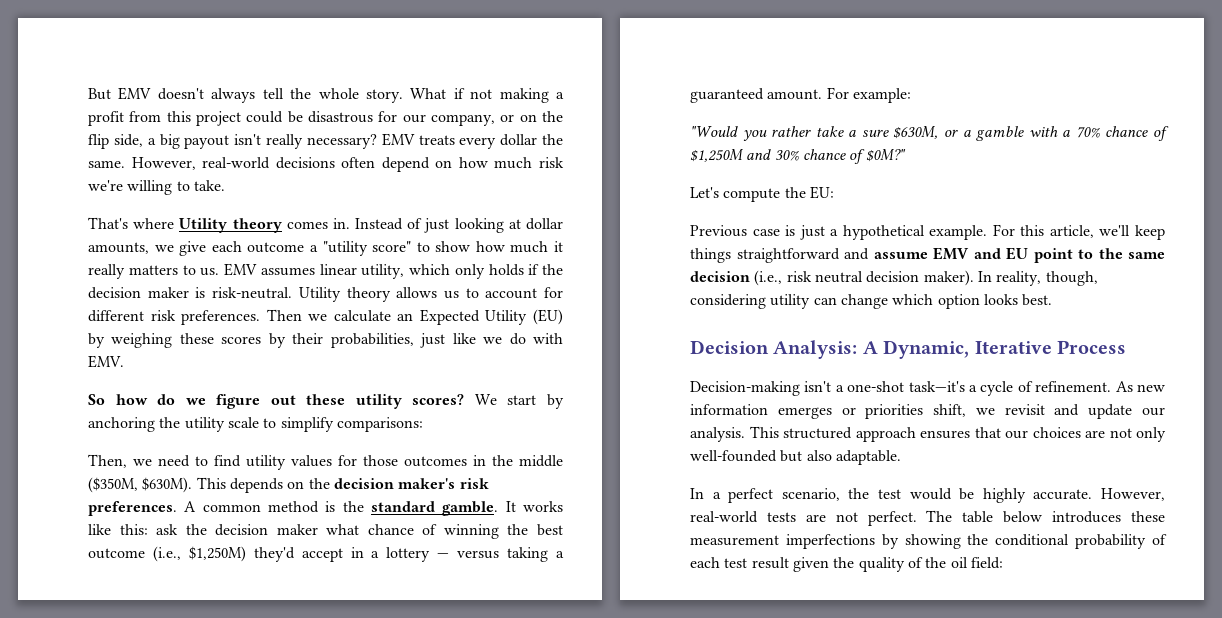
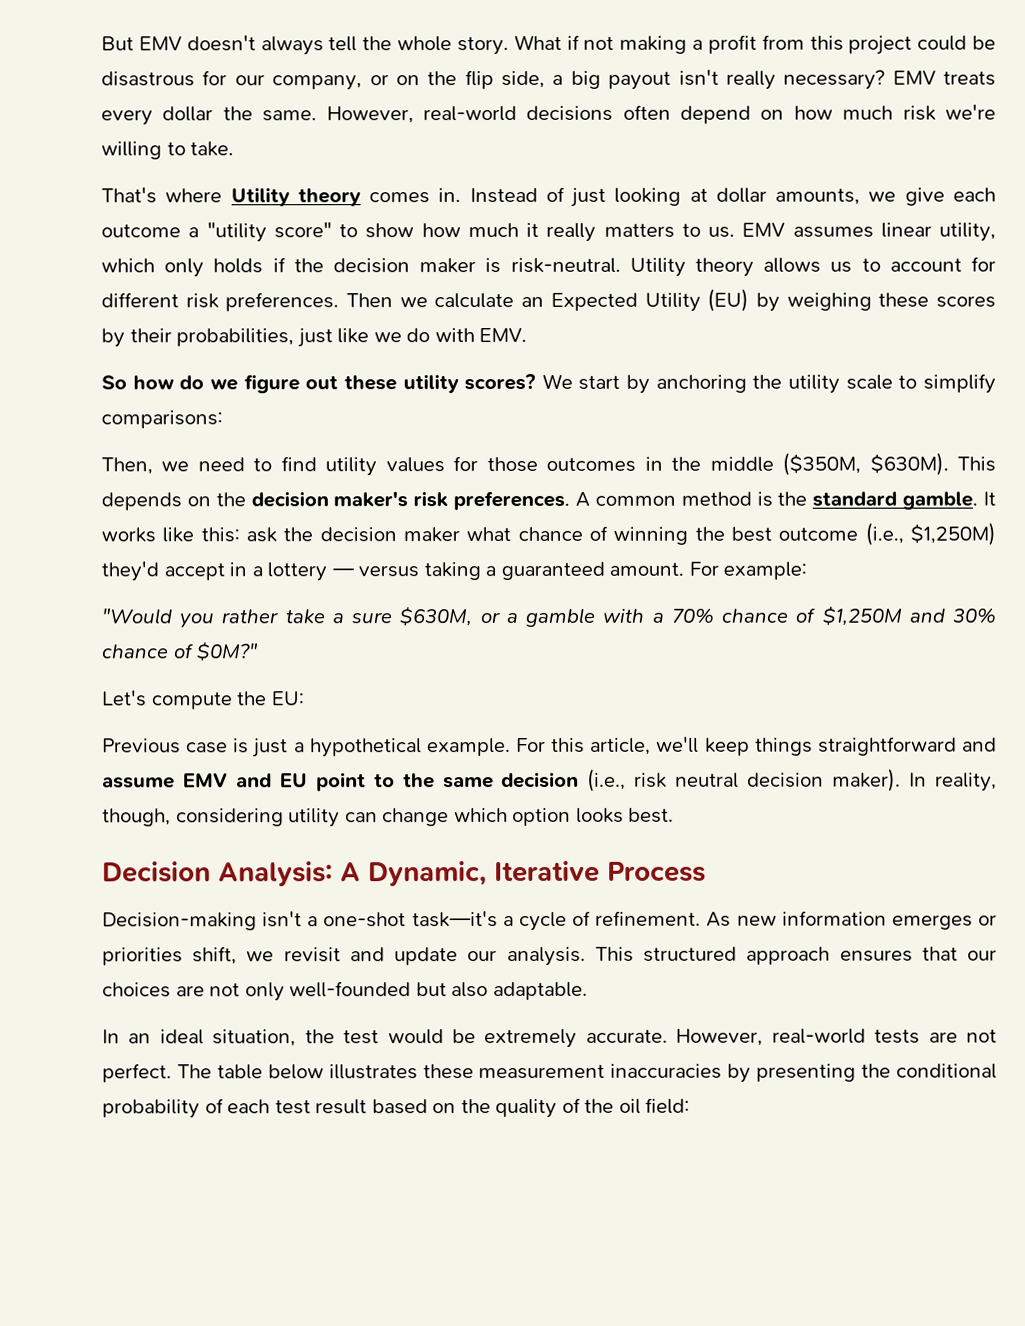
[712,488,840,503] a perfect scenario, -> [128,1029,297,1047] an ideal situation,
[982,488,1026,503] highly -> [484,1028,578,1049] extremely
[1052,511,1122,523] introduces -> [328,1064,418,1080] illustrates
[785,534,961,549] imperfections by showing -> [610,1063,857,1083] inaccuracies by presenting
[792,557,829,572] given -> [371,1099,457,1115] based on

